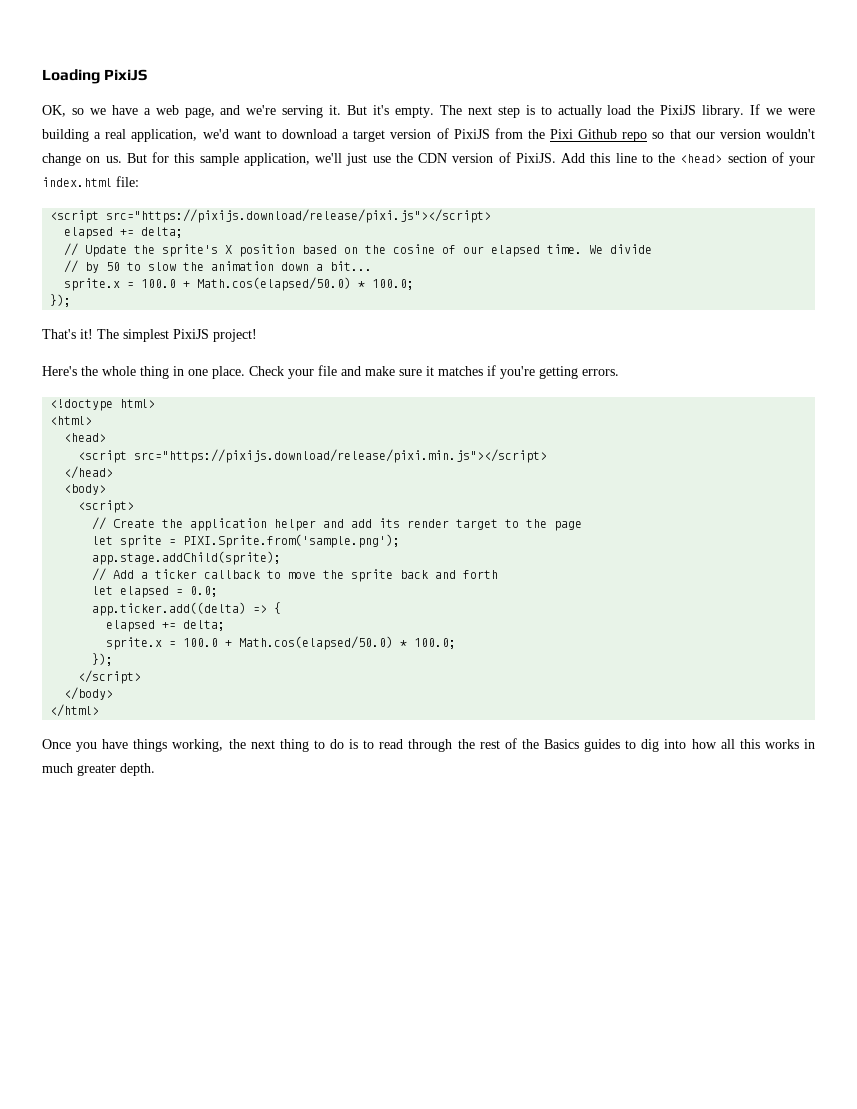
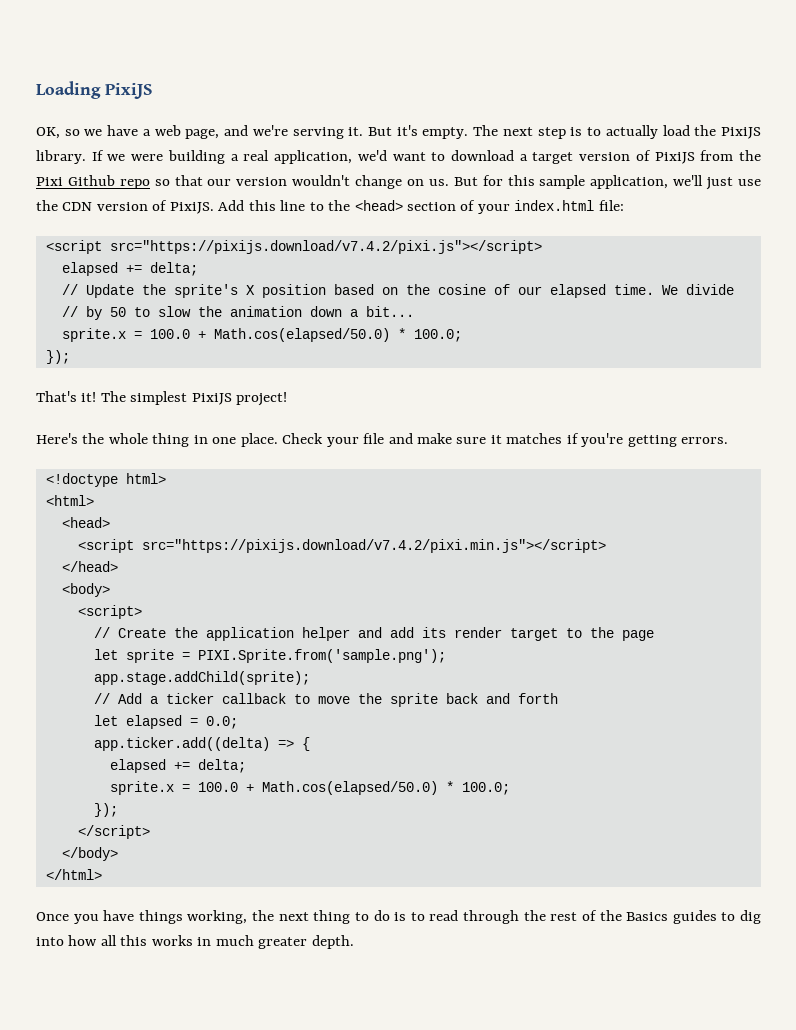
[106,209,492,223] src="https://pixijs.download/release/pixi.js"></script> -> [109,240,542,254] src="https://pixijs.download/v7.4.2/pixi.js"></script>
[134,449,548,463] src="https://pixijs.download/release/pixi.min.js"></script> -> [141,539,606,553] src="https://pixijs.download/v7.4.2/pixi.min.js"></script>

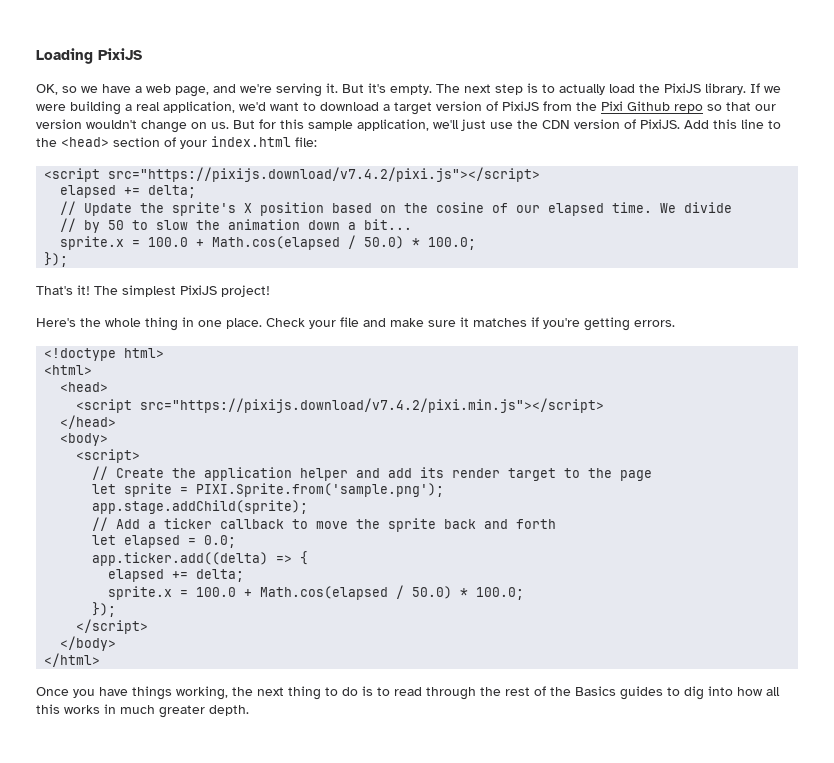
[213,328,390,342] Math.cos(elapsed/50.0) -> [212,235,405,250] Math.cos(elapsed / 50.0)
[261,781,438,795] Math.cos(elapsed/50.0) -> [260,585,453,600] Math.cos(elapsed / 50.0)

